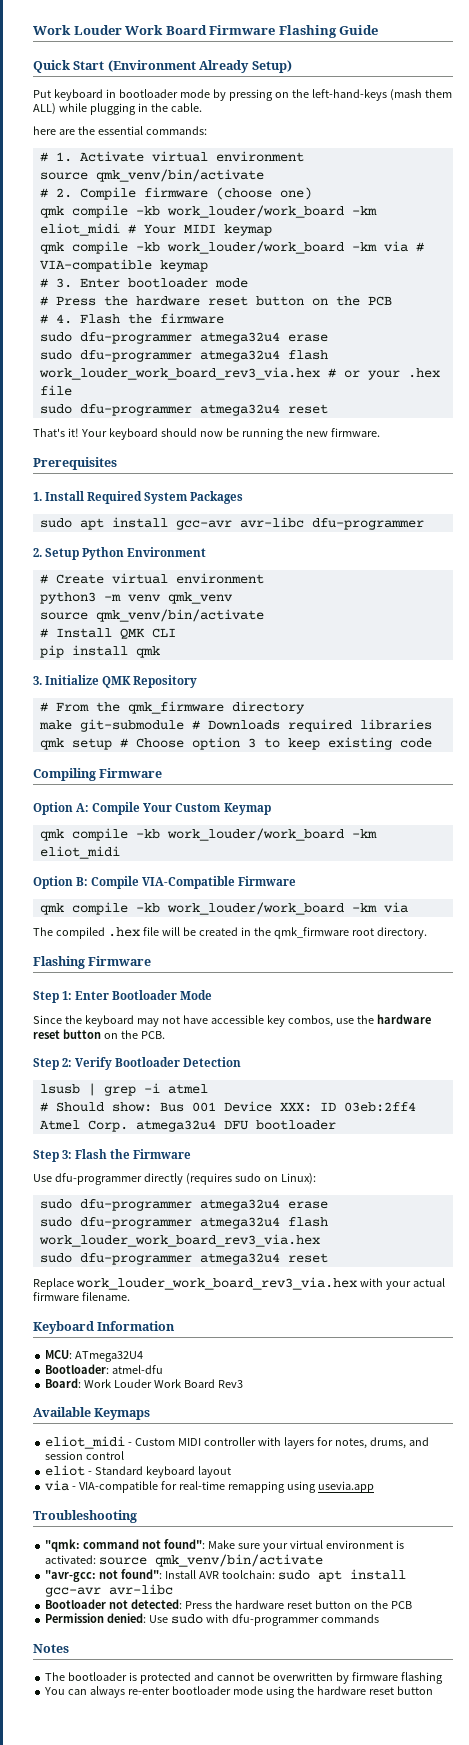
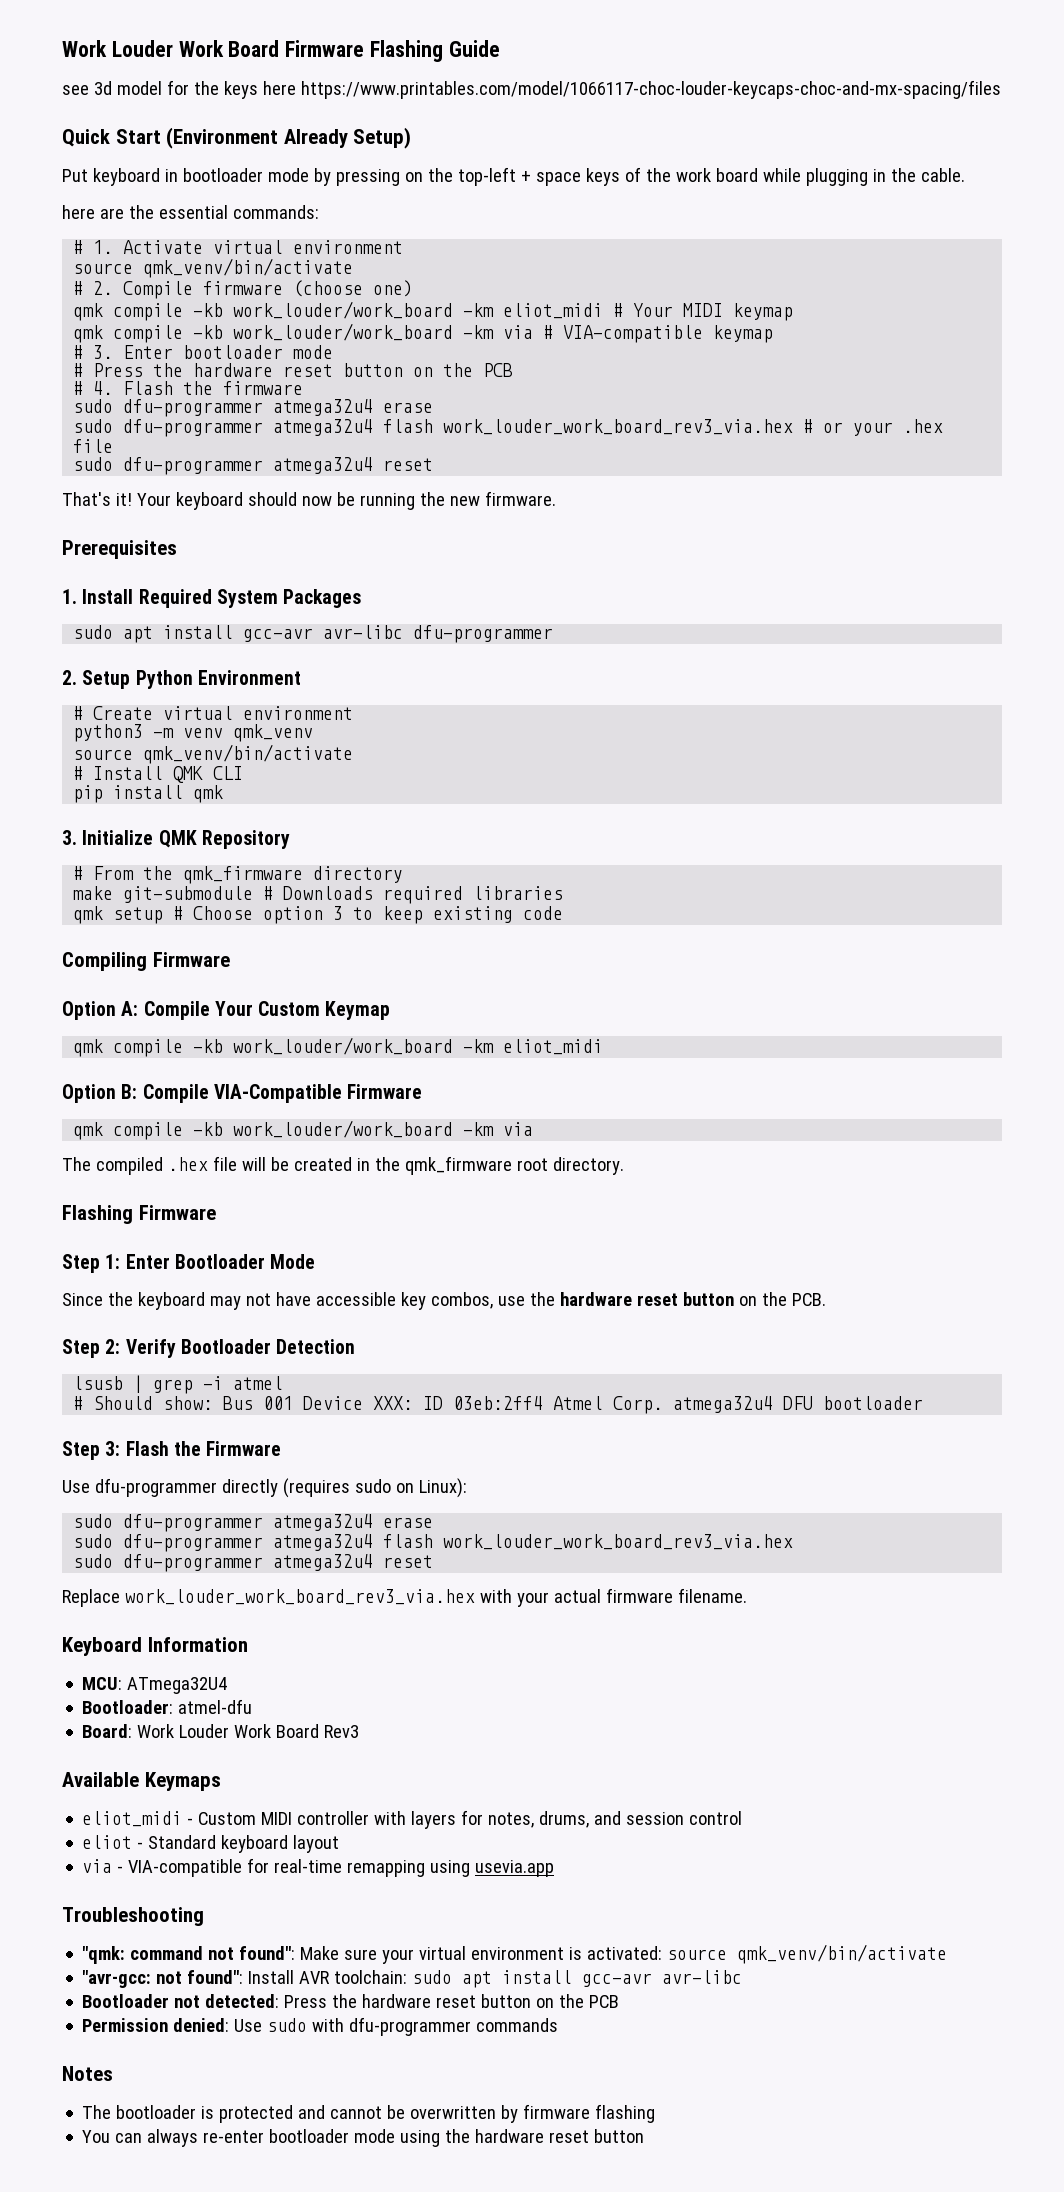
(379, 30) none -> [62,80,1001,99] // see 3d model for the keys here https://www.printables.com/model/1066117-choc-louder-keycaps-choc-and-mx-spacing/files
[311,89,452,101] [33,103,56,115] left-hand-keys (mash them ALL) -> [457,167,758,186] top-left + space keys of the work board

